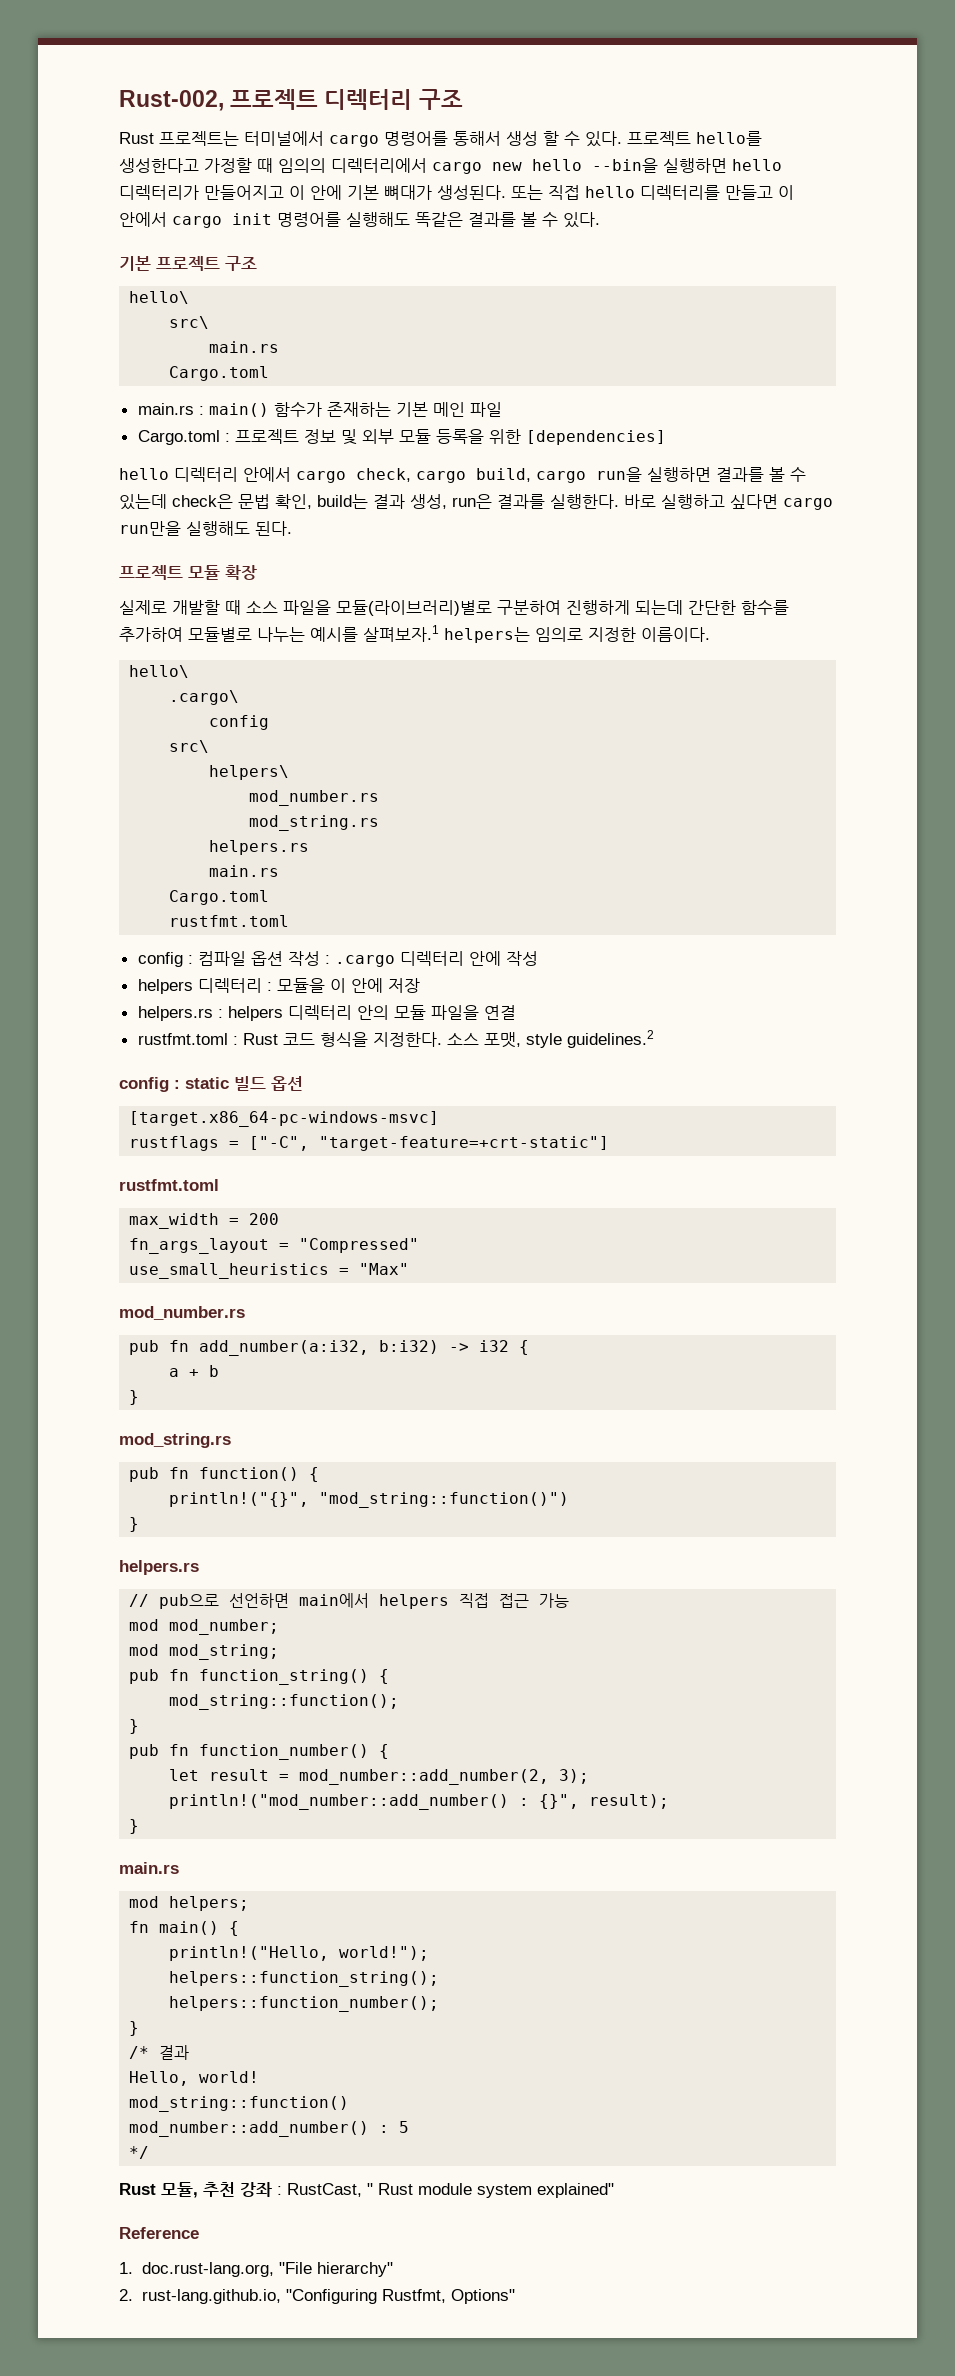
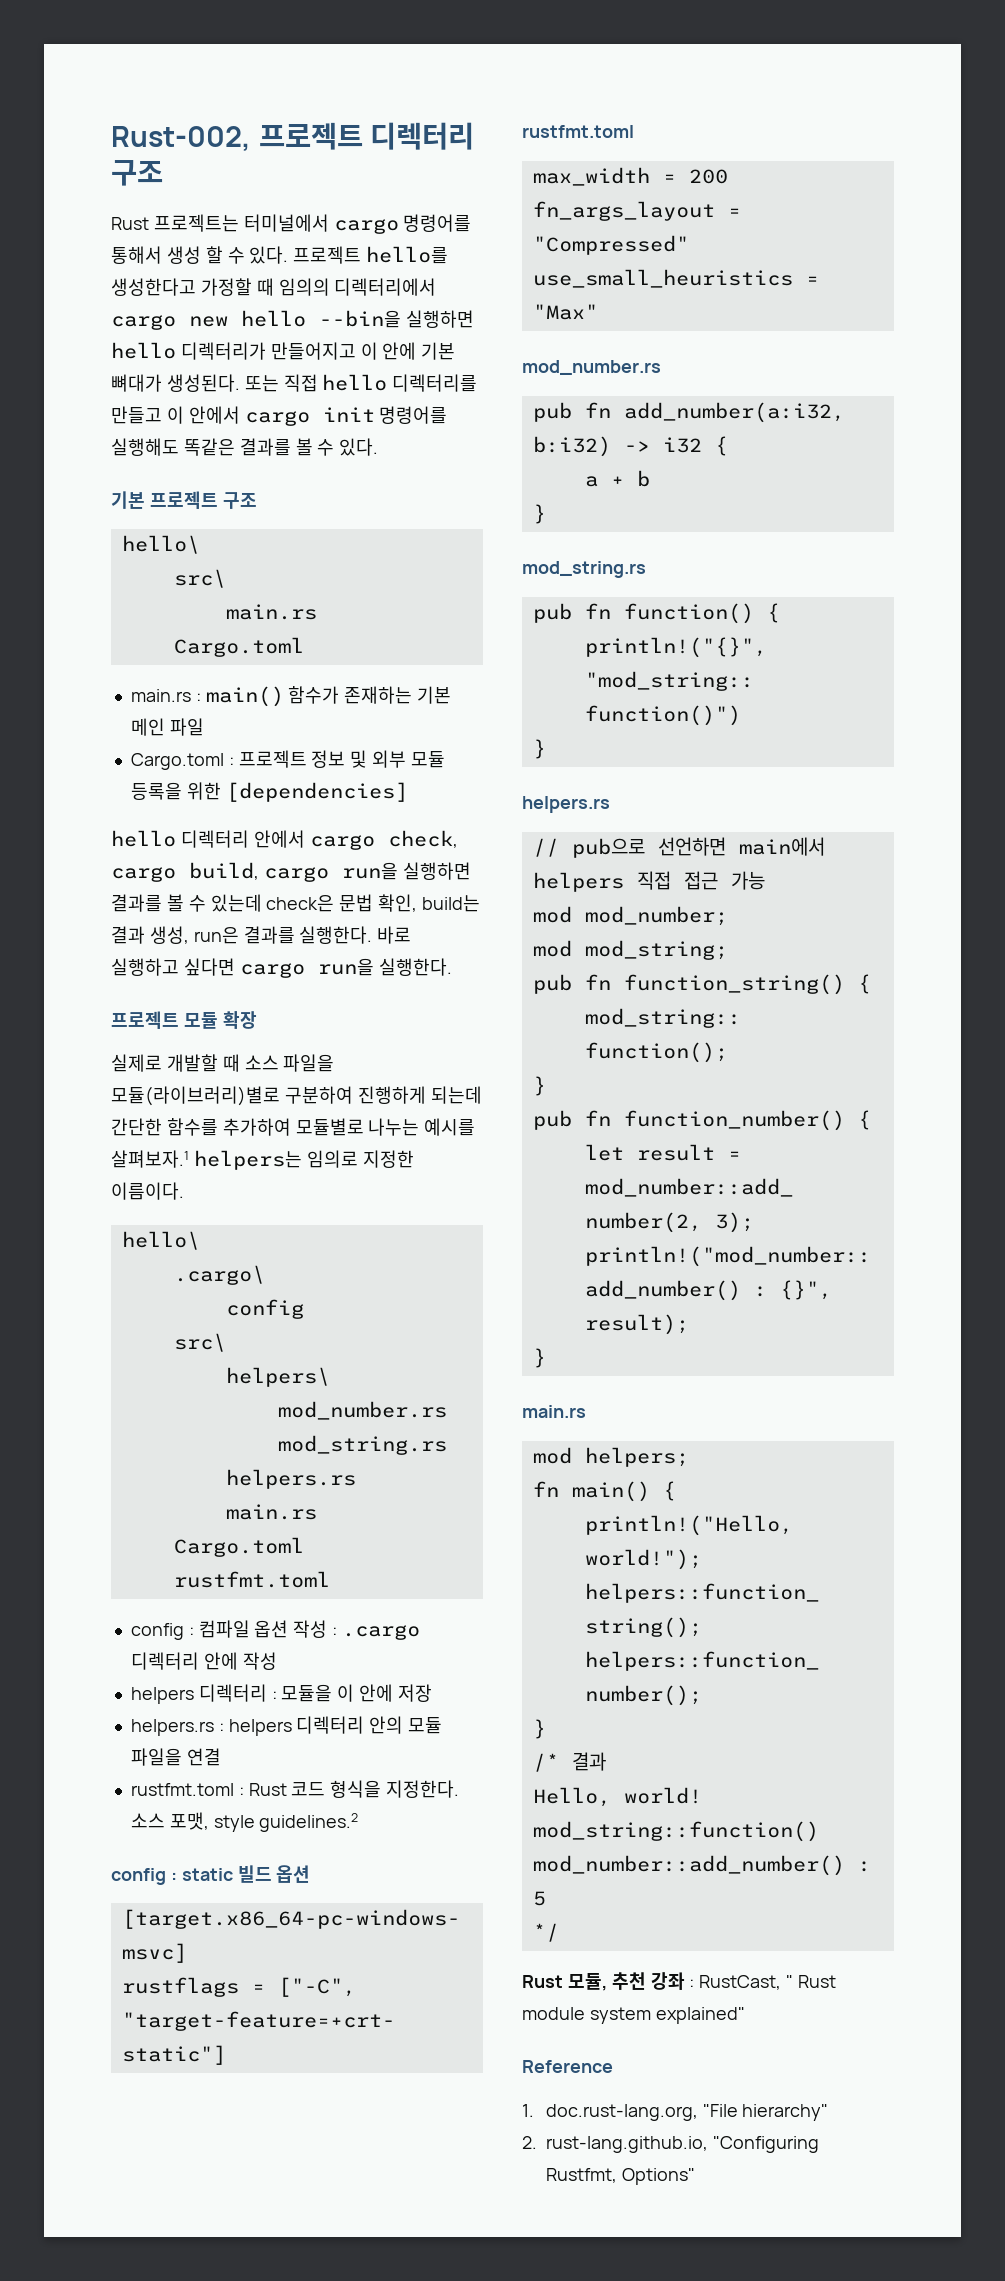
[119,521,292,536] run만을 실행해도 된다. -> [317,958,452,976] run을 실행한다.

